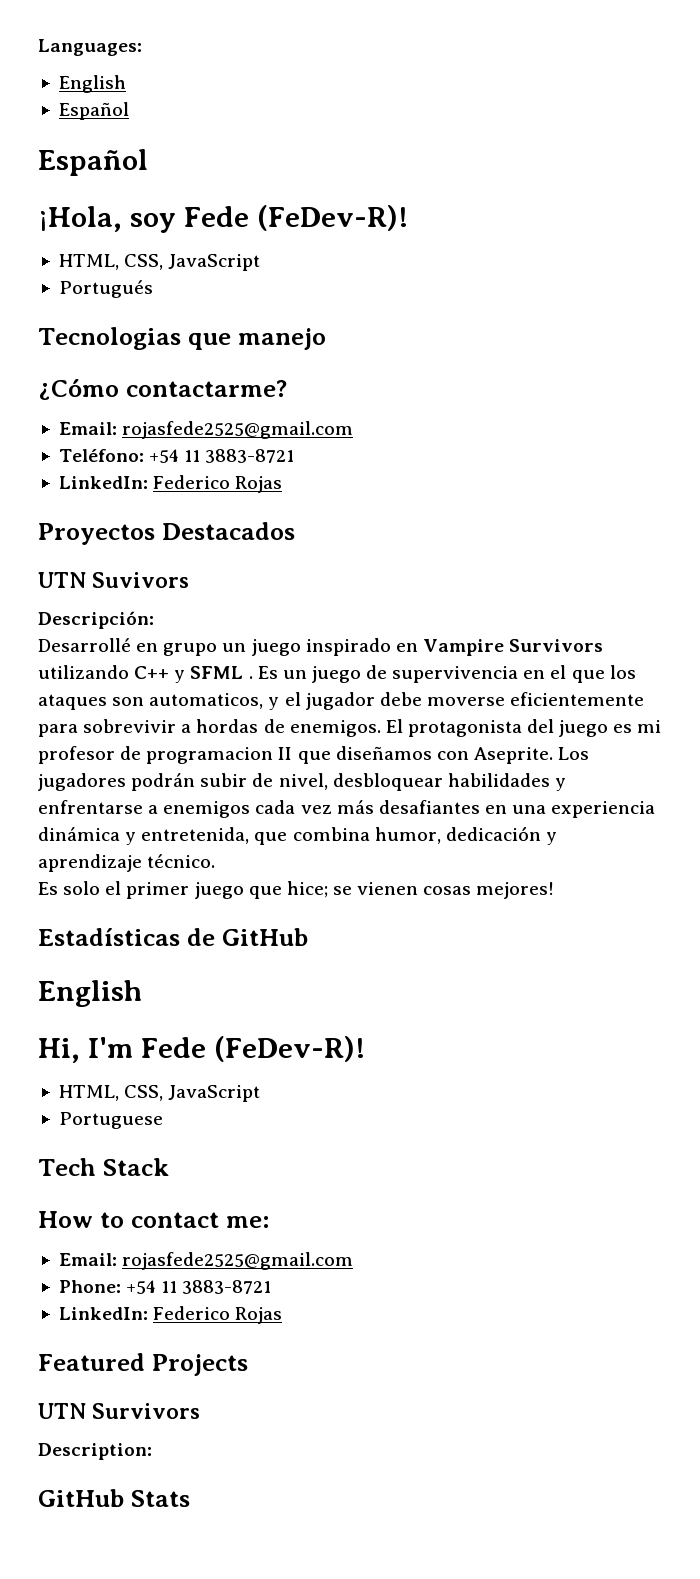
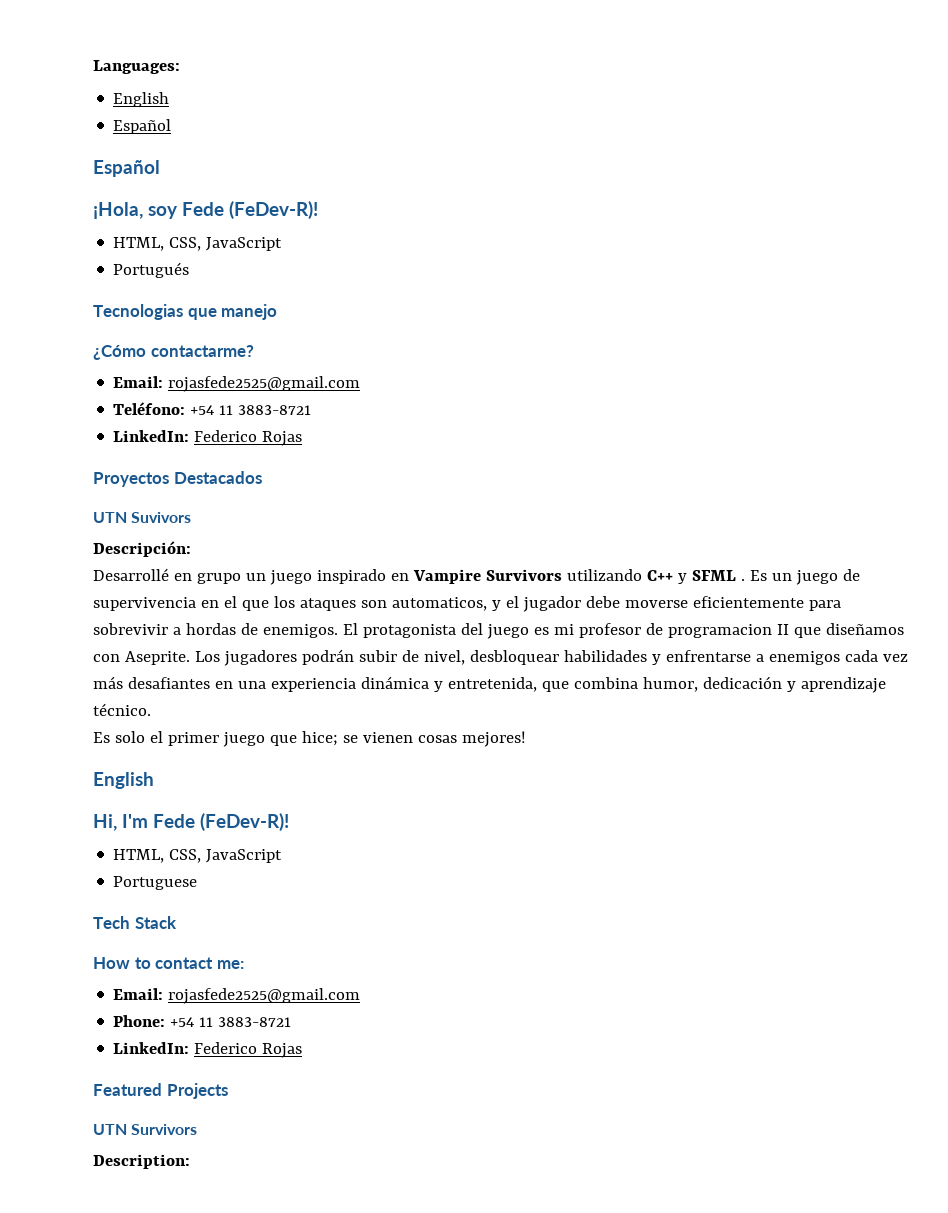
[38,928,308,946] // Estadísticas de GitHub -> (526, 739) none
[38,1489,190,1507] // GitHub Stats -> (190, 1161) none

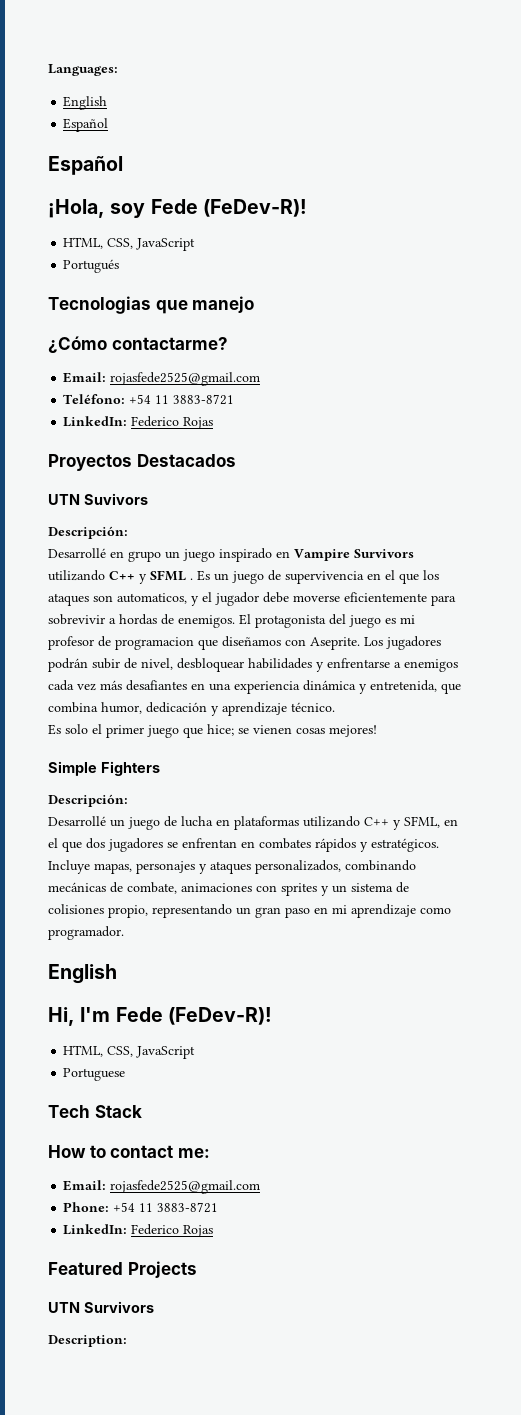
[776,624,789,635] II -> (194, 643) none
(526, 739) none -> [48,761,160,776] [48,794,128,807] [48,816,458,830] [48,838,439,852] [48,860,416,874] [48,882,409,896] [48,904,451,918] [48,926,124,940] // Simple Fighters // Descripción: // Desarrollé un juego de lucha en plataformas utilizando C++ y SFML, en el que dos jugadores se enfrentan en combates rápidos y estratégicos. Incluye mapas, personajes y ataques personalizados, combinando mecánicas de combate, animaciones con sprites y un sistema de colisiones propio, representando un gran paso en mi aprendizaje como programador.

